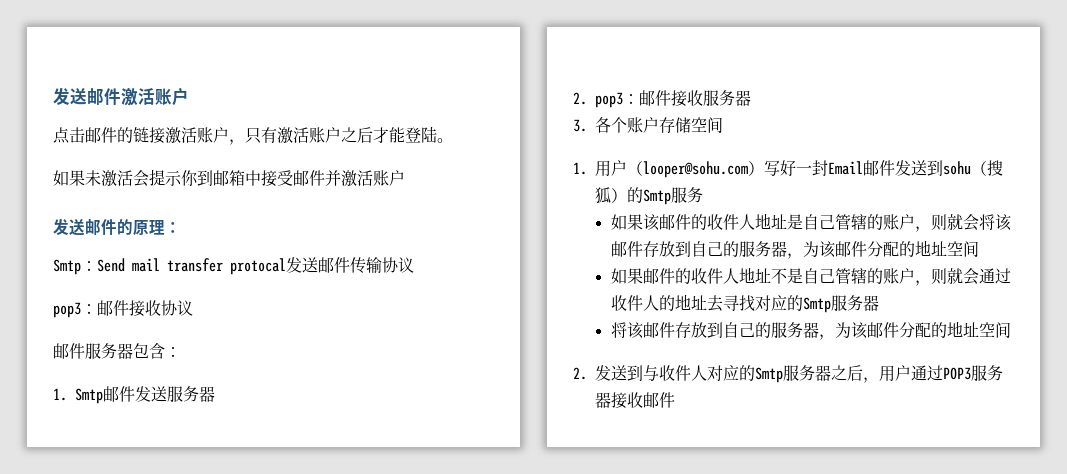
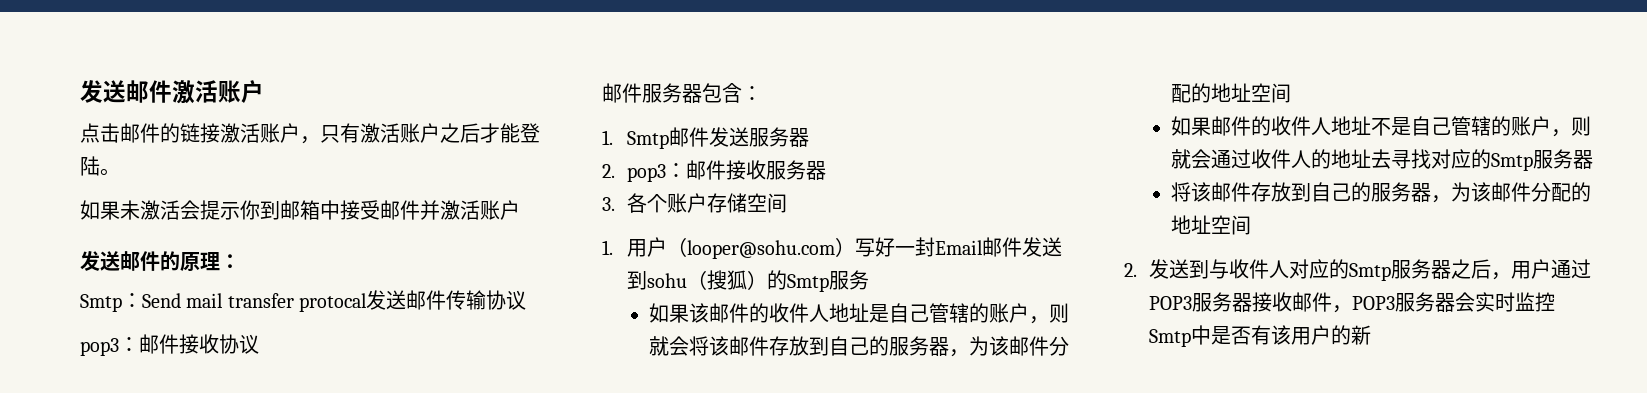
(675, 400) none -> [1331,292,1555,313] [1148,325,1371,347] ，POP3服务器会实时监控Smtp中是否有该用户的新

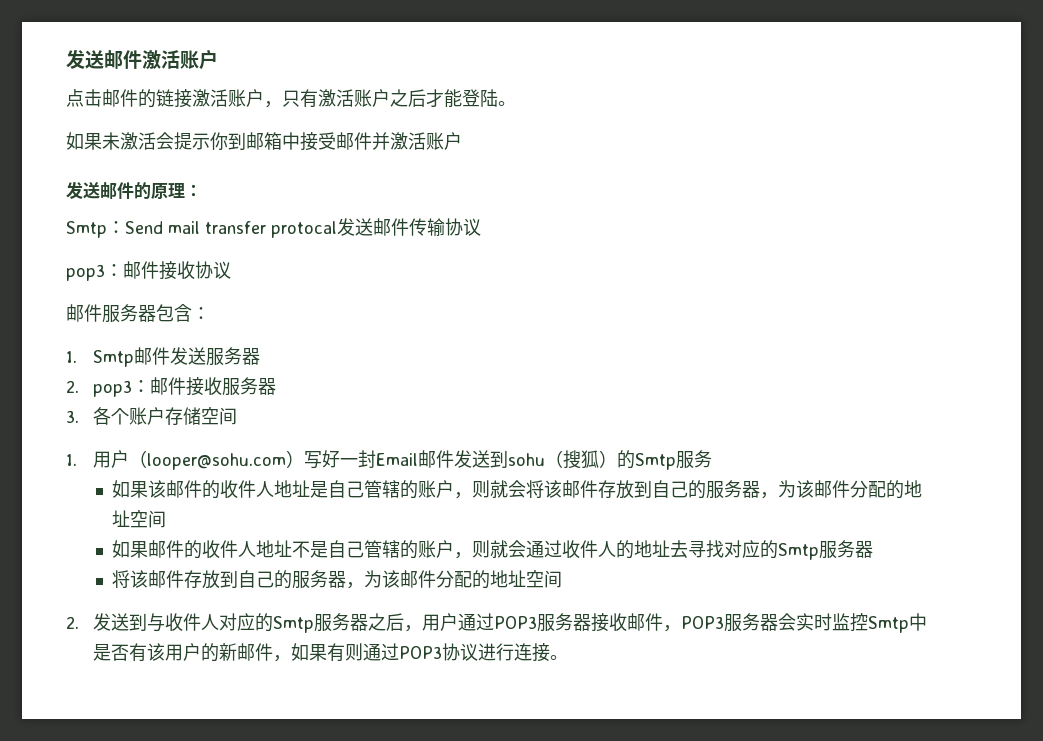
(1371, 335) none -> [236,643,568,662] 邮件，如果有则通过POP3协议进行连接。

